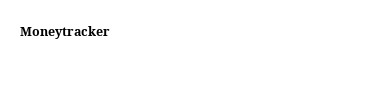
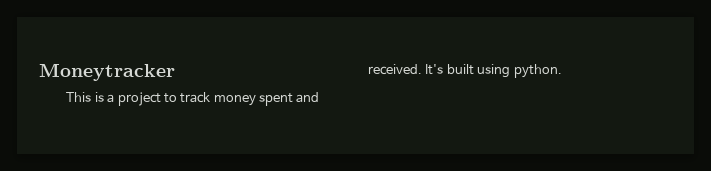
(110, 32) none -> [66,92,320,106] [368,64,562,78] // This is a project to track money spent and received. It's built using python.

